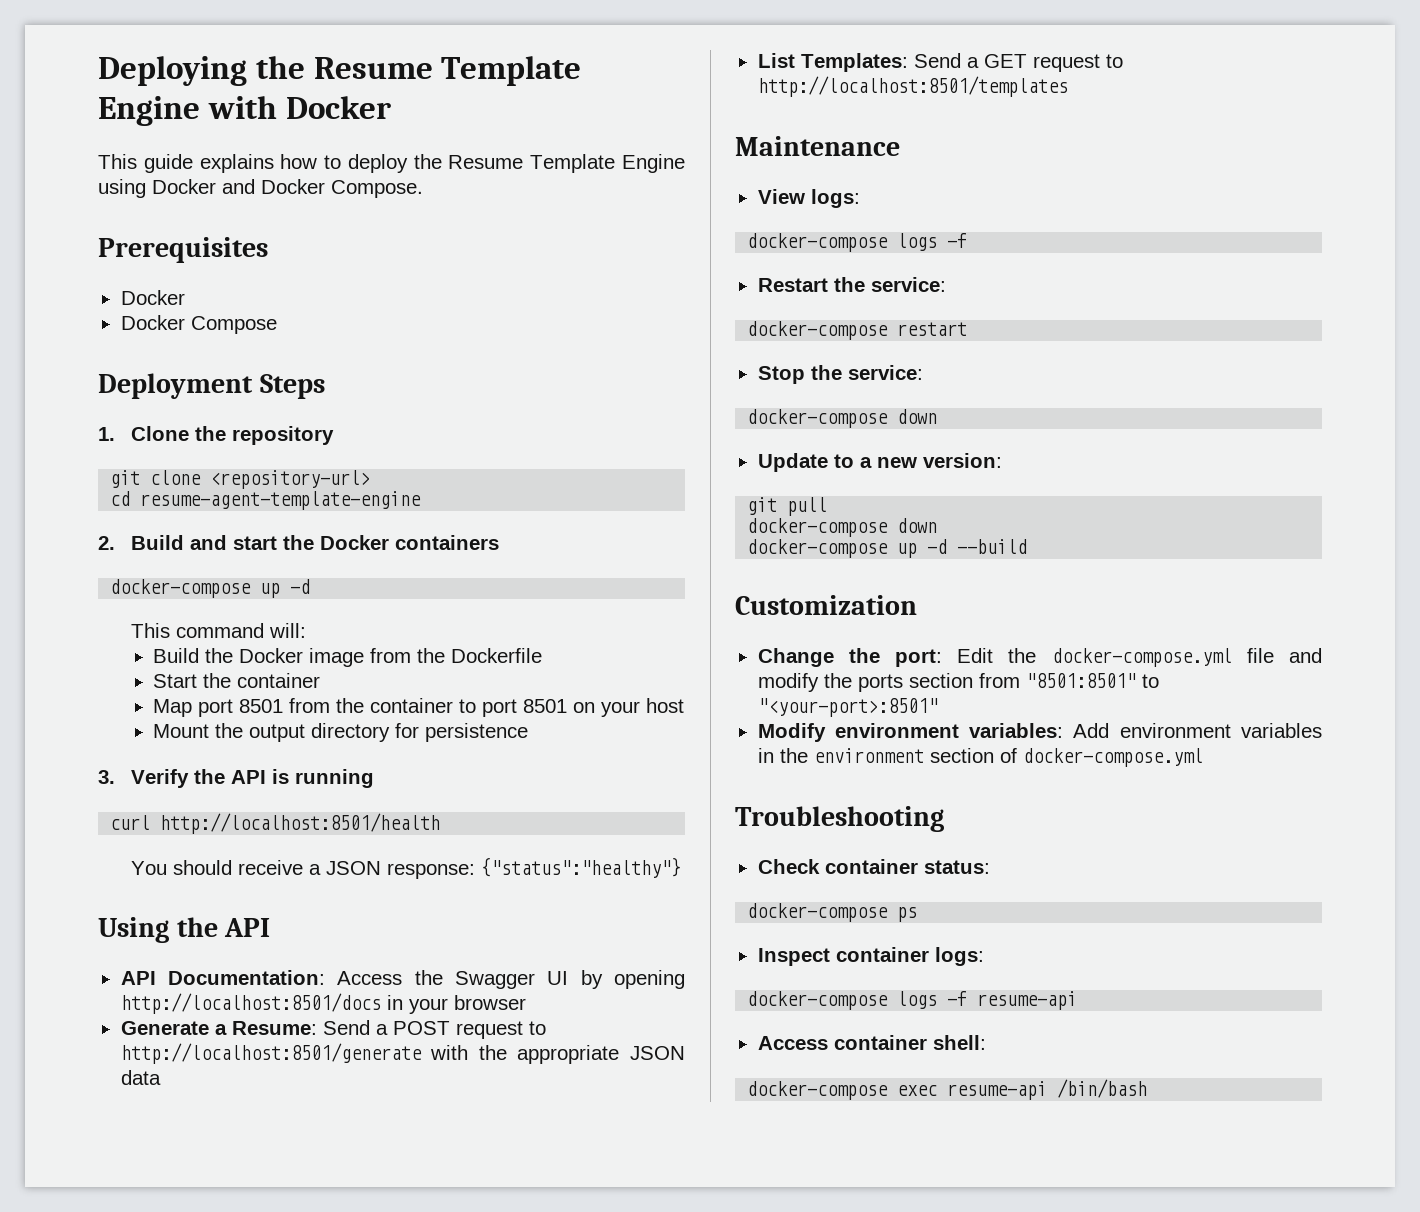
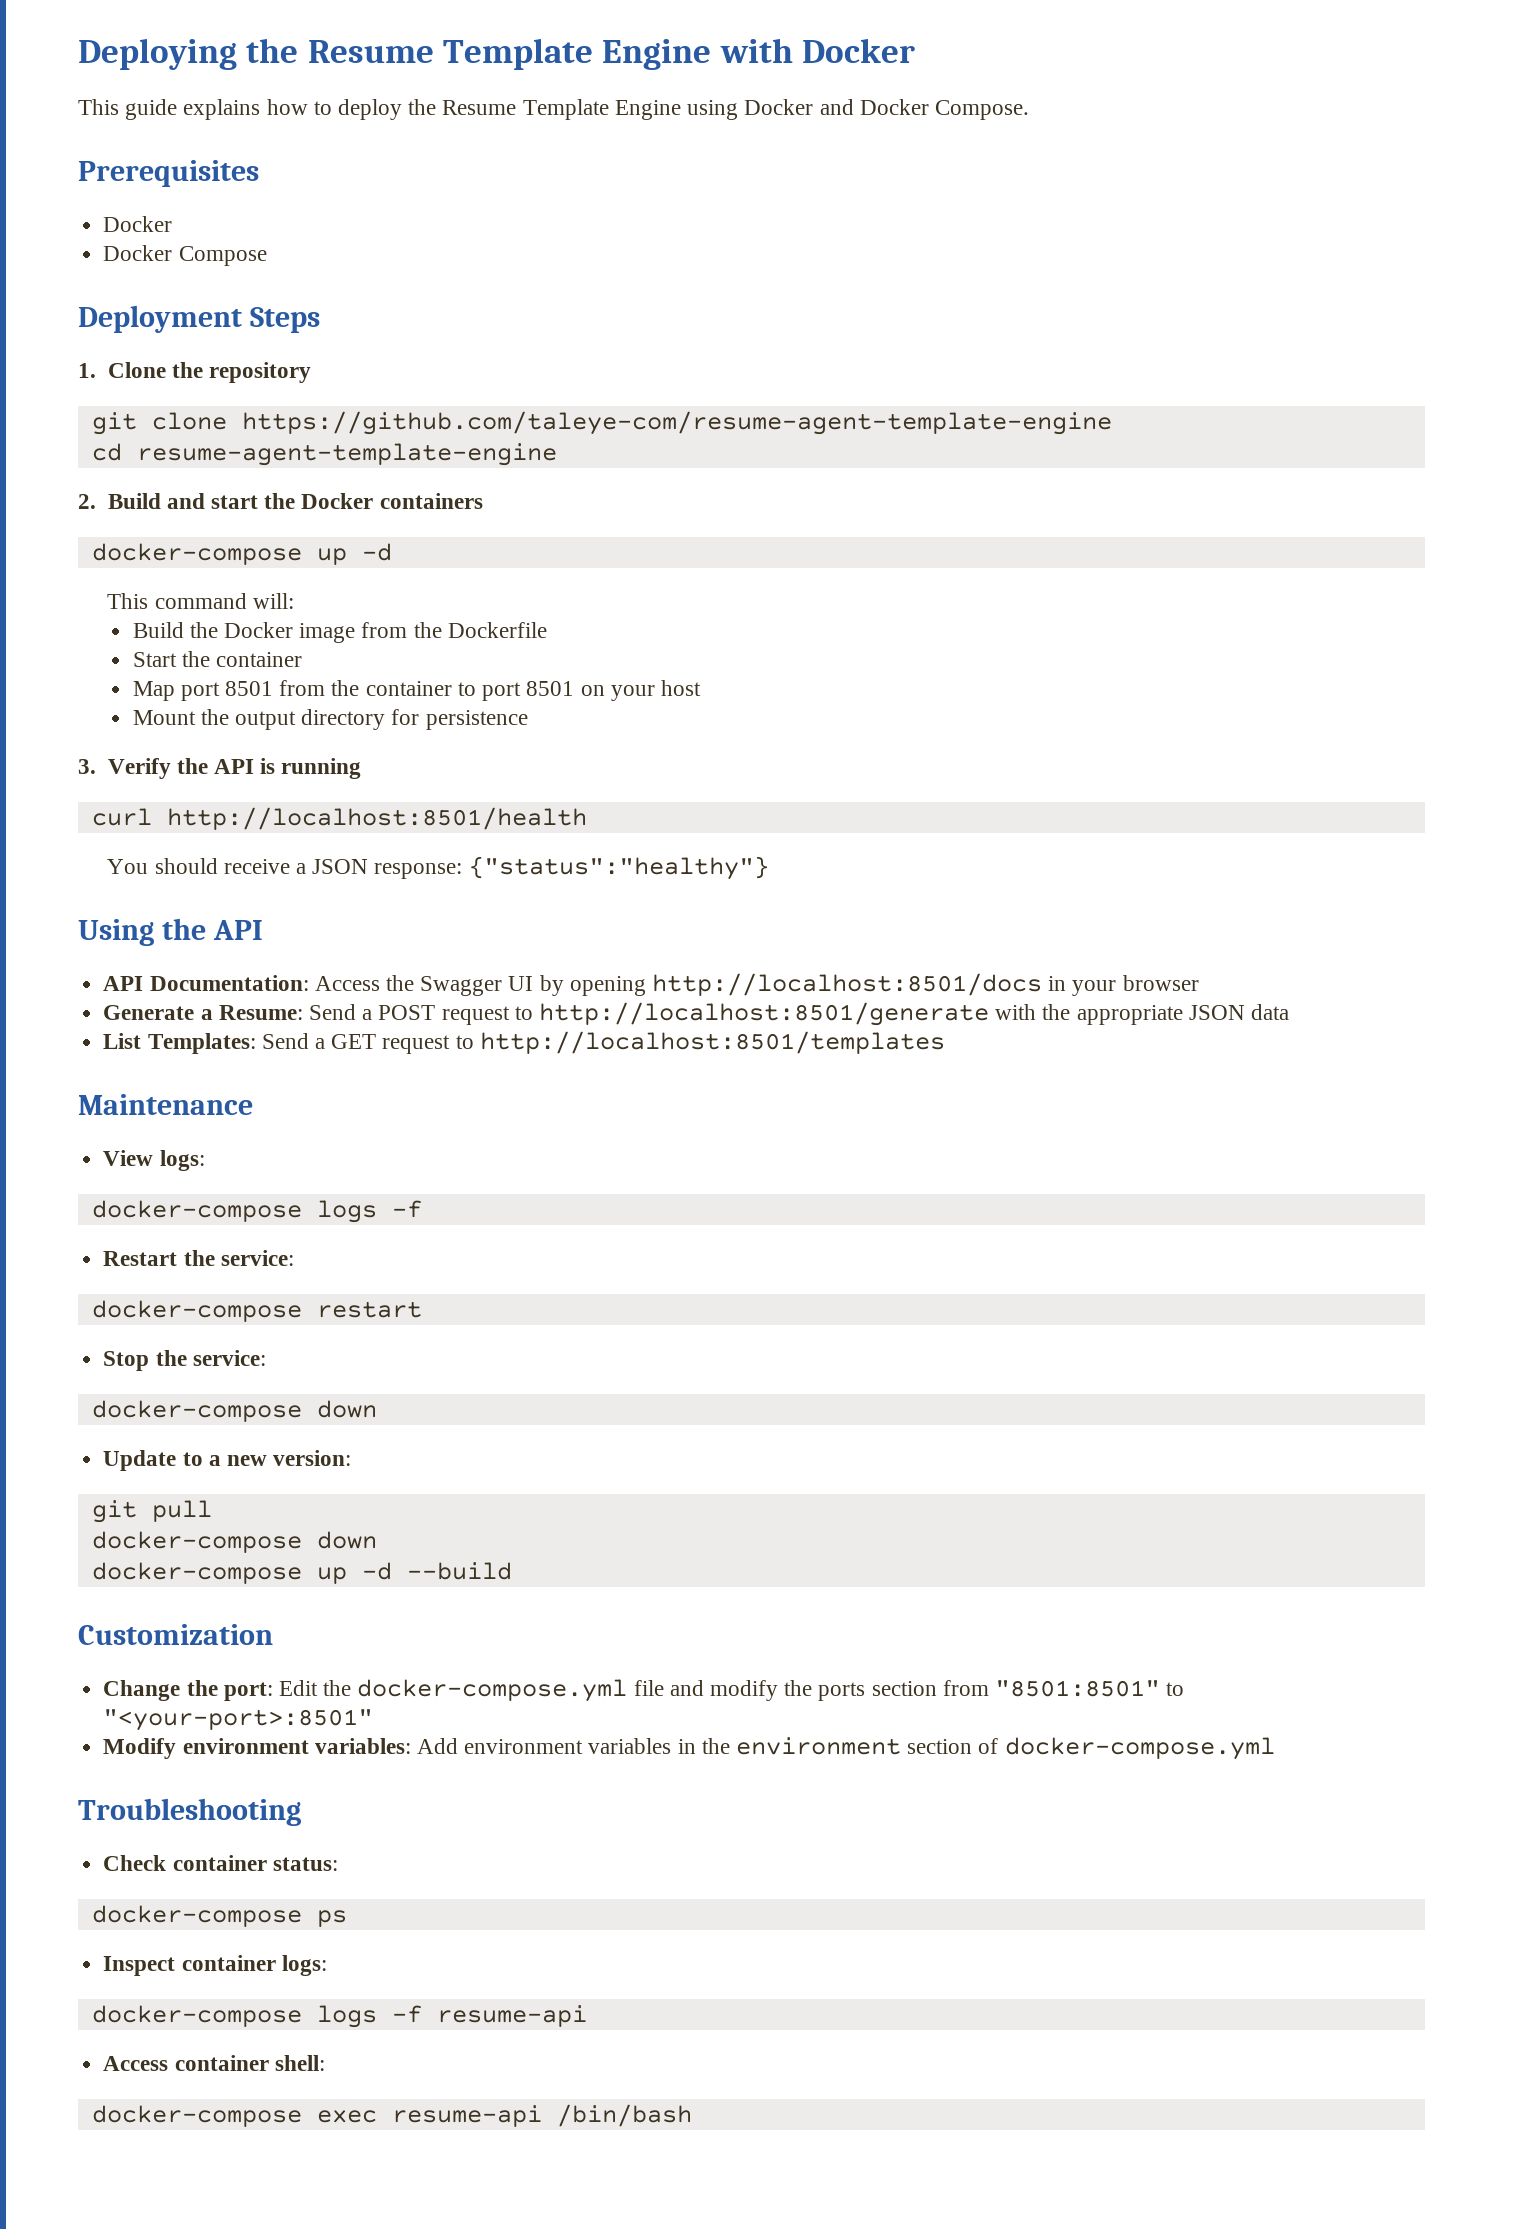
[210,470,371,489] <repository-url> -> [241,411,1112,435] https://github.com/taleye-com/resume-agent-template-engine

